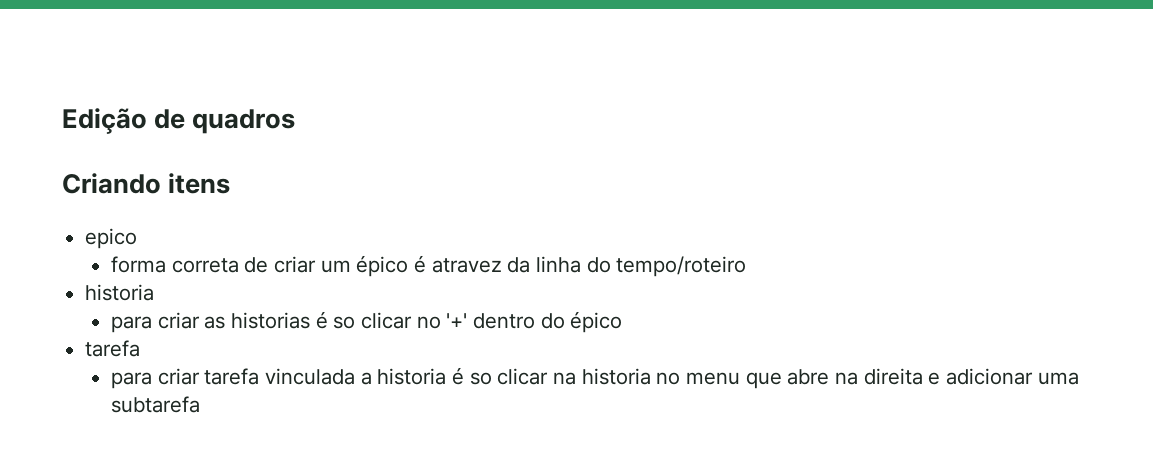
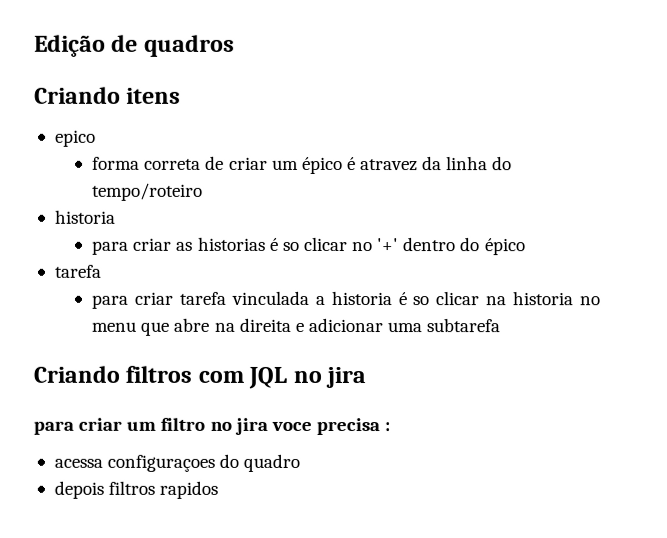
(200, 404) none -> [33,365,367,389] [33,417,391,436] [53,453,301,472] [53,480,219,499] // Criando filtros com JQL no jira // para criar um filtro no jira voce precisa : // acessa configuraçoes do quadro // depois filtros rapidos

